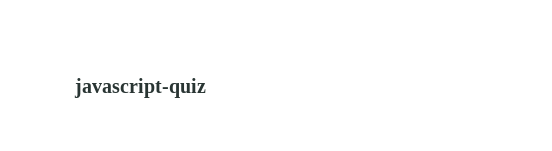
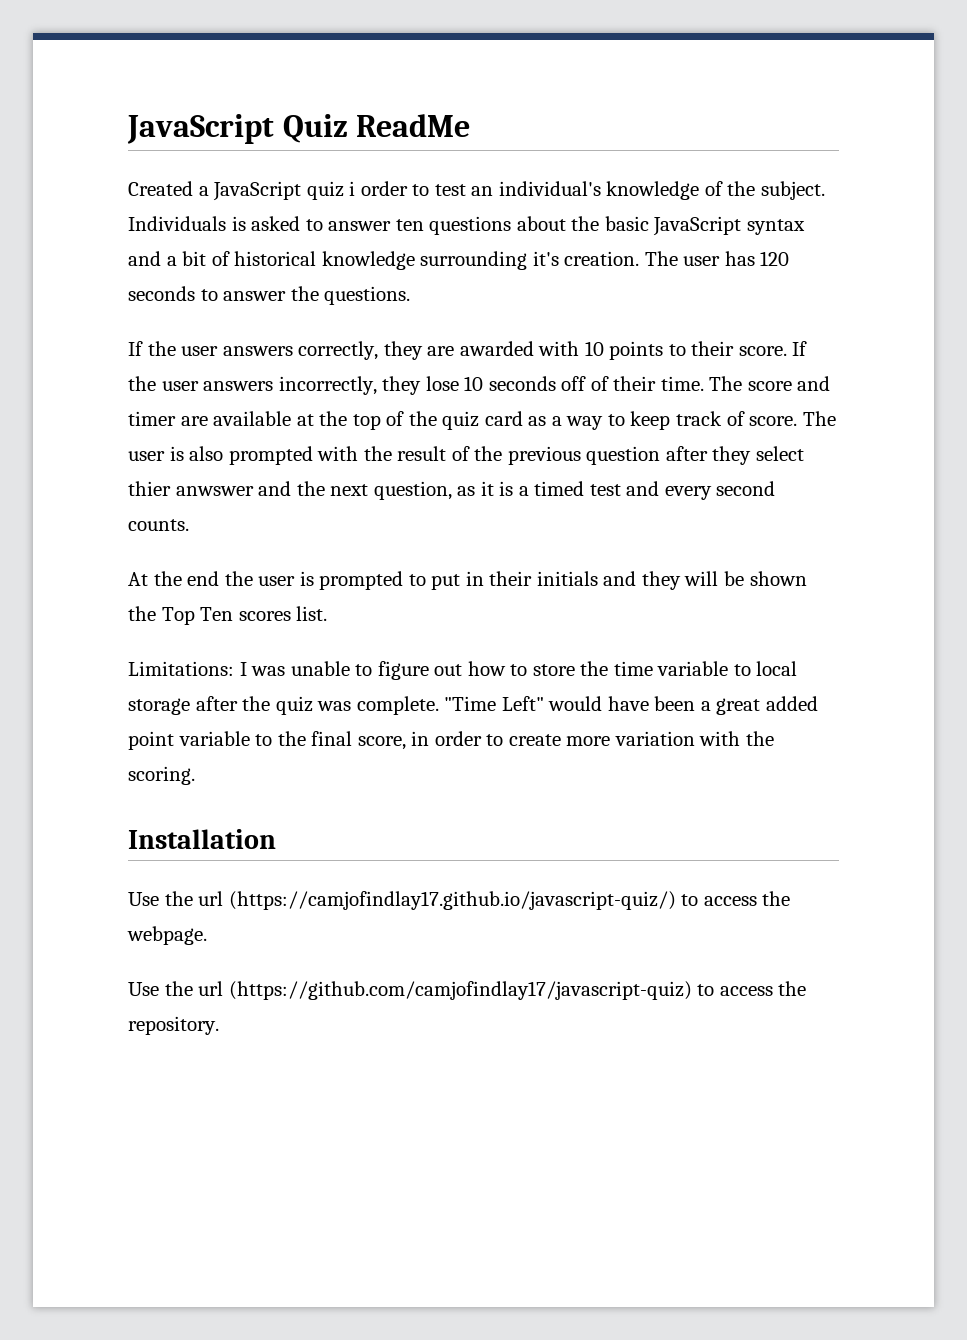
[74,78,206,98] javascript-quiz -> [127,114,471,144] [128,181,825,201] [128,216,805,236] [128,251,790,270] [128,286,411,305] [128,341,808,360] [128,376,831,395] [128,411,836,430] [128,446,804,465] [128,481,776,500] [128,519,189,531] [128,571,807,590] [128,606,328,625] [128,661,798,680] [128,696,818,715] [128,731,774,750] [128,766,195,785] [128,829,276,849] [128,891,791,910] [127,926,207,945] [128,981,807,1000] [128,1016,219,1035] JavaScript Quiz ReadMe // Created a JavaScript quiz i order to test an individual's knowledge of the subject. Individuals is asked to answer ten questions about the basic JavaScript syntax and a bit of historical knowledge surrounding it's creation. The user has 120 seconds to answer the questions. // If the user answers correctly, they are awarded with 10 points to their score. If the user answers incorrectly, they lose 10 seconds off of their time. The score and timer are available at the top of the quiz card as a way to keep track of score. The user is also prompted with the result of the previous question after they select thier anwswer and the next question, as it is a timed test and every second counts. // At the end the user is prompted to put in their initials and they will be shown the Top Ten scores list. // Limitations: I was unable to figure out how to store the time variable to local storage after the quiz was complete. "Time Left" would have been a great added point variable to the final score, in order to create more variation with the scoring. // Installation // Use the url (https://camjofindlay17.github.io/javascript-quiz/) to access the webpage. // Use the url (https://github.com/camjofindlay17/javascript-quiz) to access the repository.

